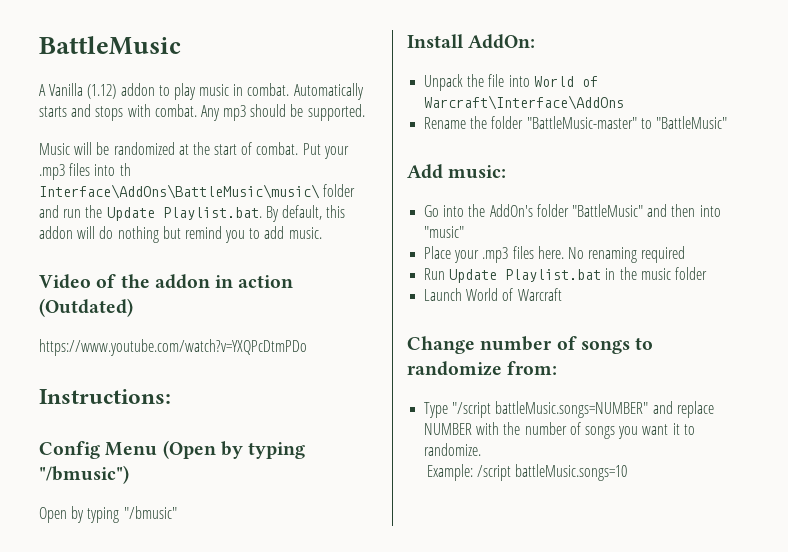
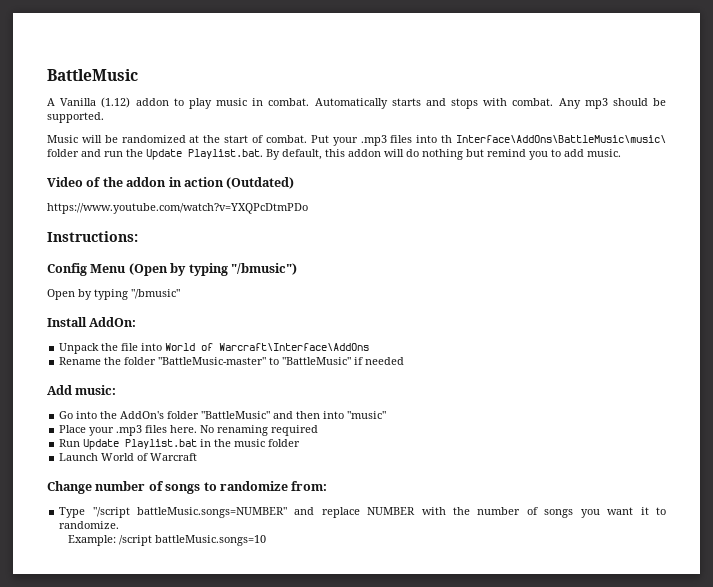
(727, 122) none -> [354,357,405,365] if needed

